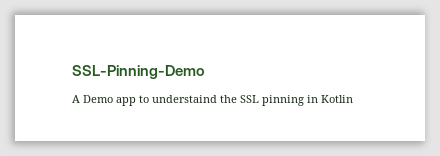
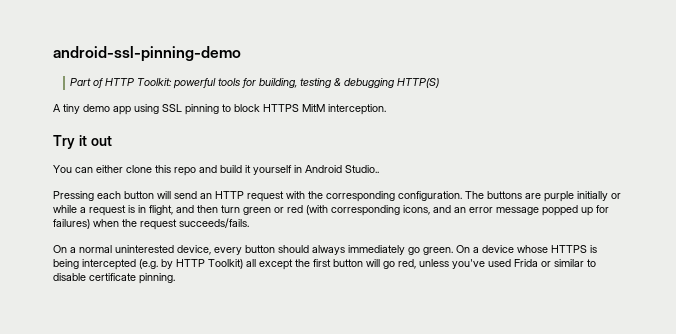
[72,65,205,79] [72,95,353,106] SSL-Pinning-Demo // A Demo app to understaind the SSL pinning in Kotlin -> [53,46,241,62] [70,78,440,89] [53,104,386,115] [53,135,112,149] [53,165,379,176] [53,191,621,202] [53,205,609,216] [53,218,249,230] [53,245,597,255] [53,259,596,270] [53,273,175,284] android-ssl-pinning-demo // Part of HTTP Toolkit: powerful tools for building, testing & debugging HTTP(S) // A tiny demo app using SSL pinning to block HTTPS MitM interception. // Try it out // You can either clone this repo and build it yourself in Android Studio.. // Pressing each button will send an HTTP request with the corresponding configuration. The buttons are purple initially or while a request is in flight, and then turn green or red (with corresponding icons, and an error message popped up for failures) when the request succeeds/fails. // On a normal uninterested device, every button should always immediately go green. On a device whose HTTPS is being intercepted (e.g. by HTTP Toolkit) all except the first button will go red, unless you've used Frida or similar to disable certificate pinning.

